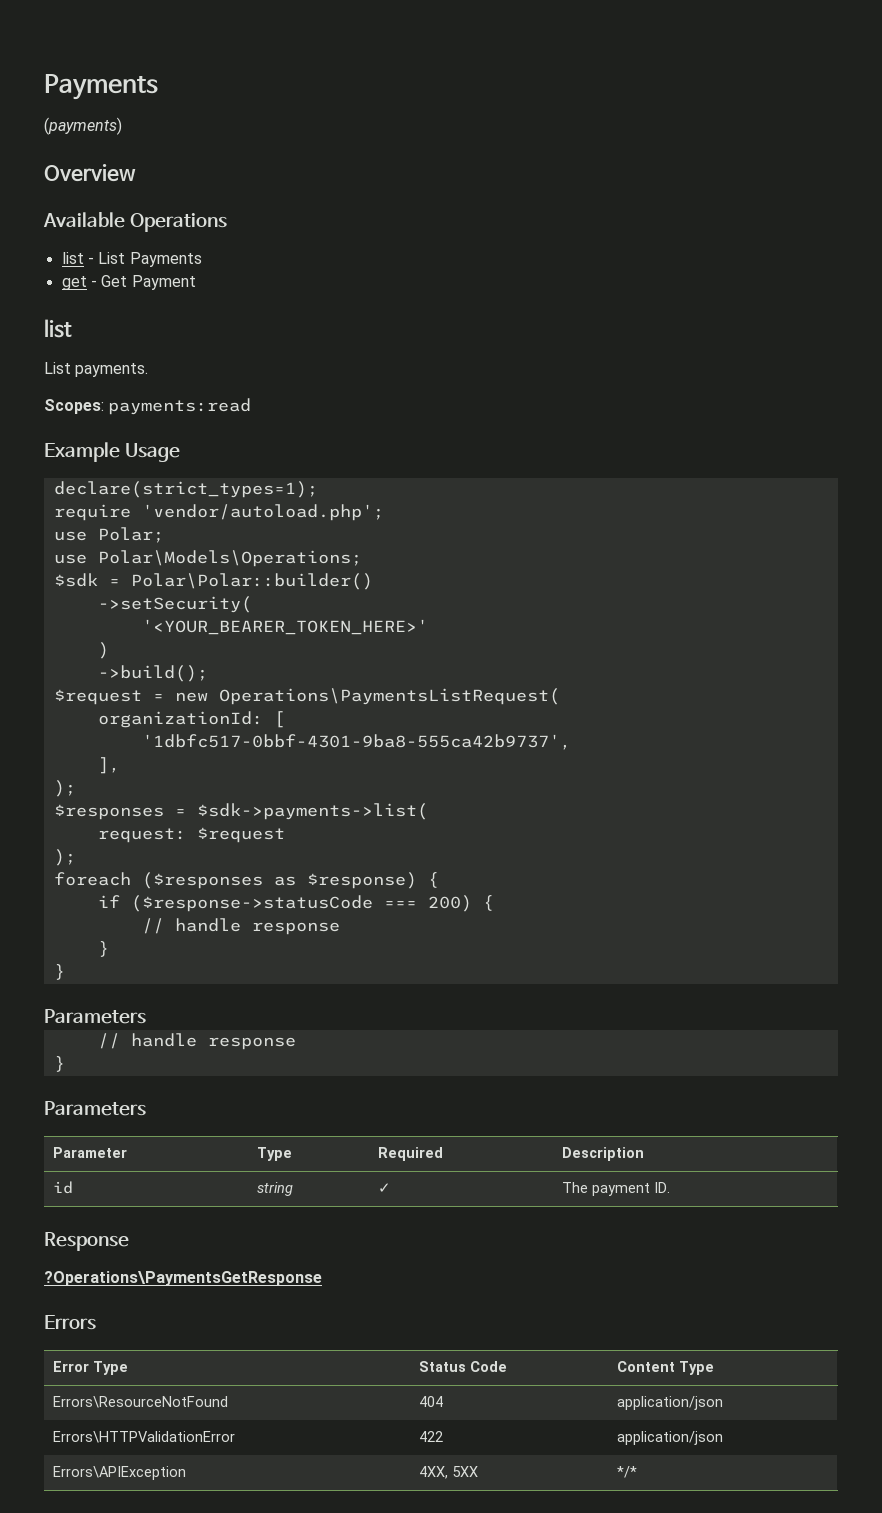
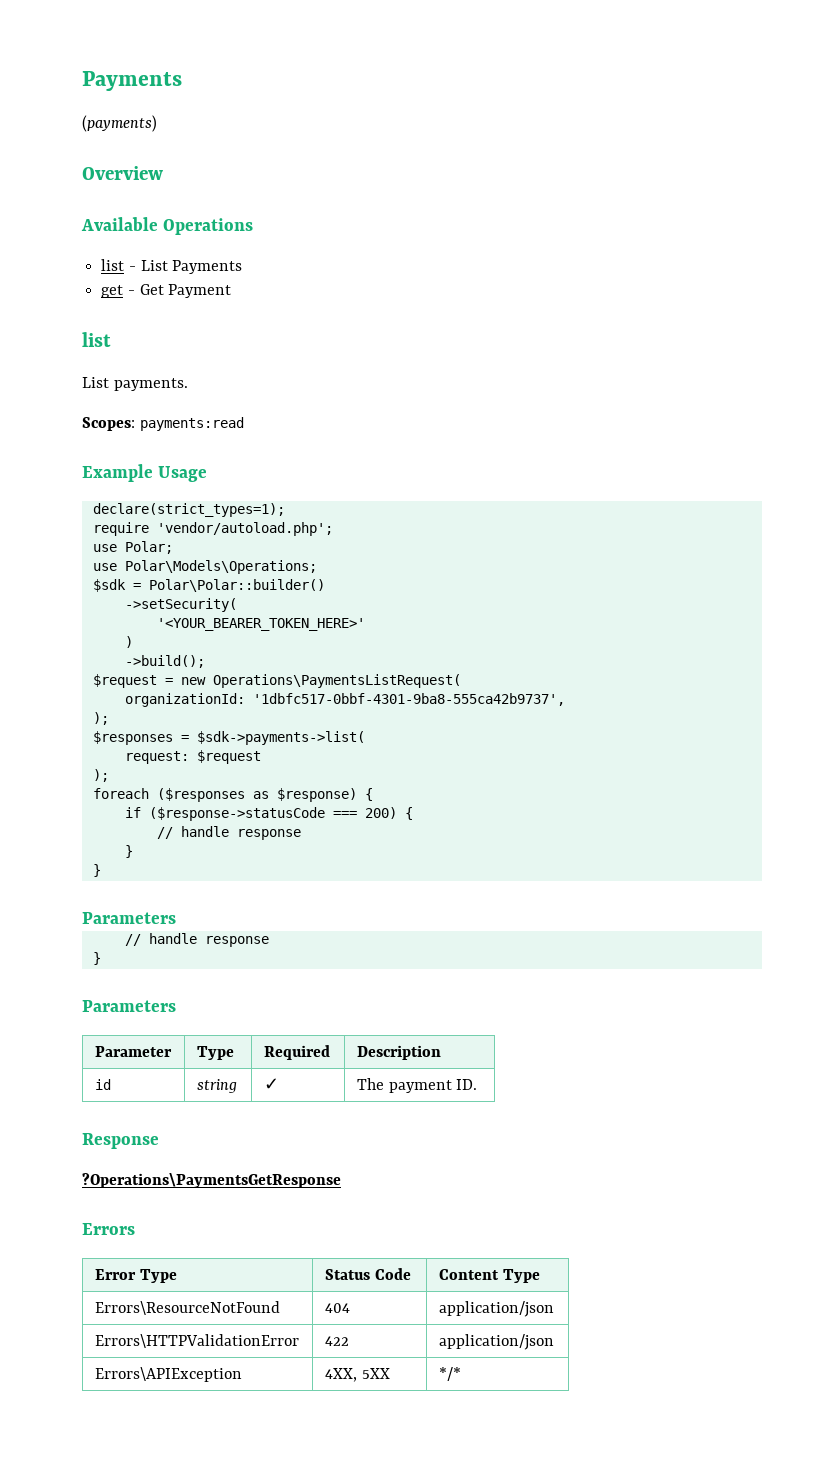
[273,711,285,728] [ // -> (245, 700) none
[97,757,120,774] // ], -> (565, 699) none

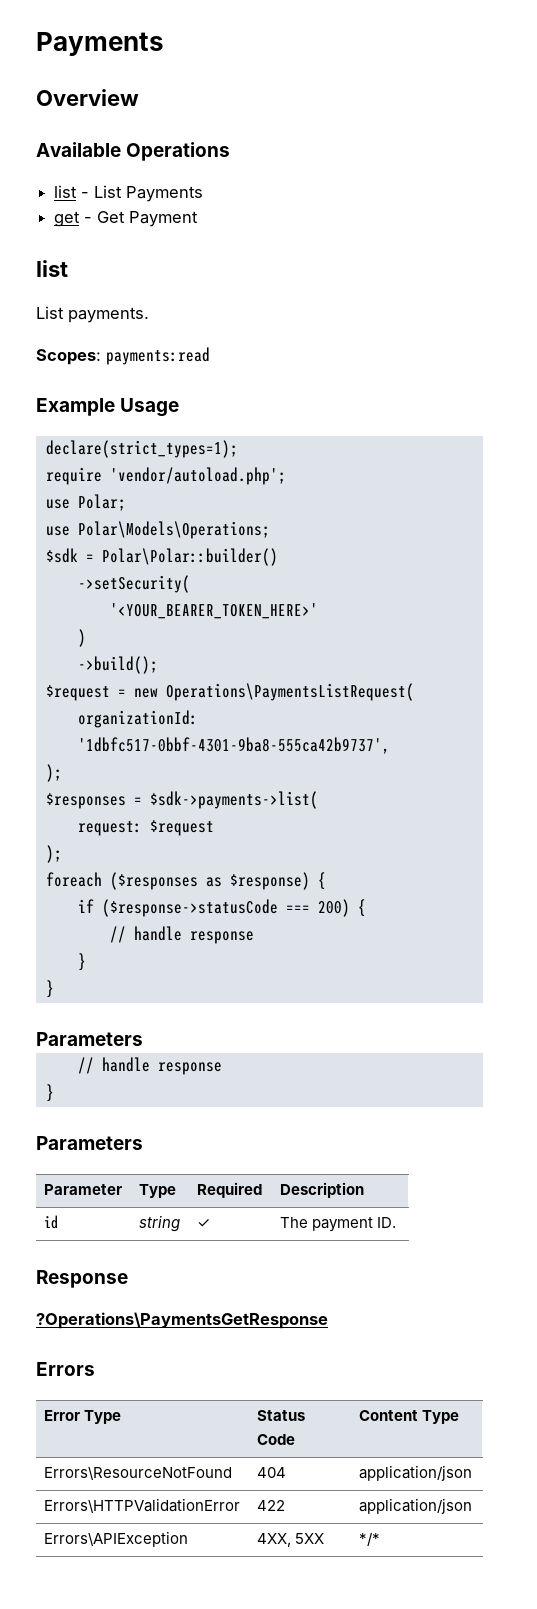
[82,71,182,91] [82,115,157,132] Payments // (payments) -> [36,32,164,56] Payments

